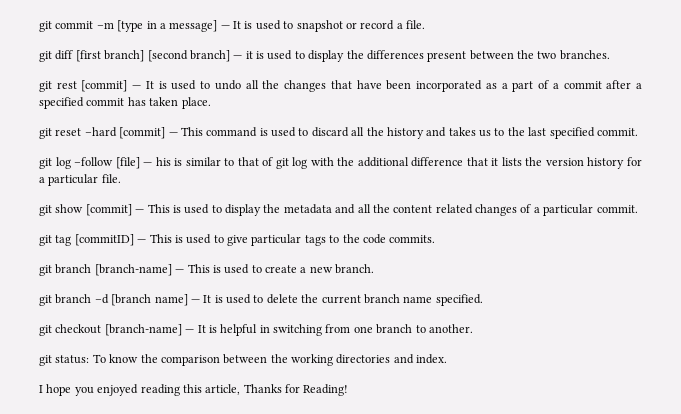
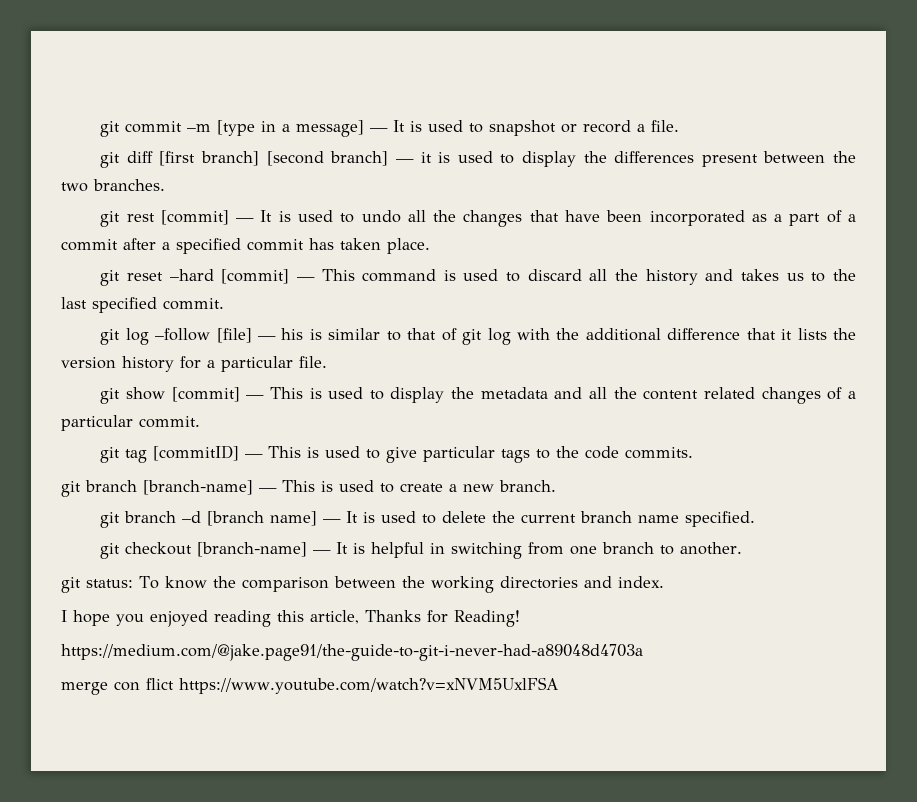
(349, 390) none -> [61,644,643,661] [61,677,558,695] // https://medium.com/@jake.page91/the-guide-to-git-i-never-had-a89048d4703a // merge con flict https://www.youtube.com/watch?v=xNVM5UxlFSA

